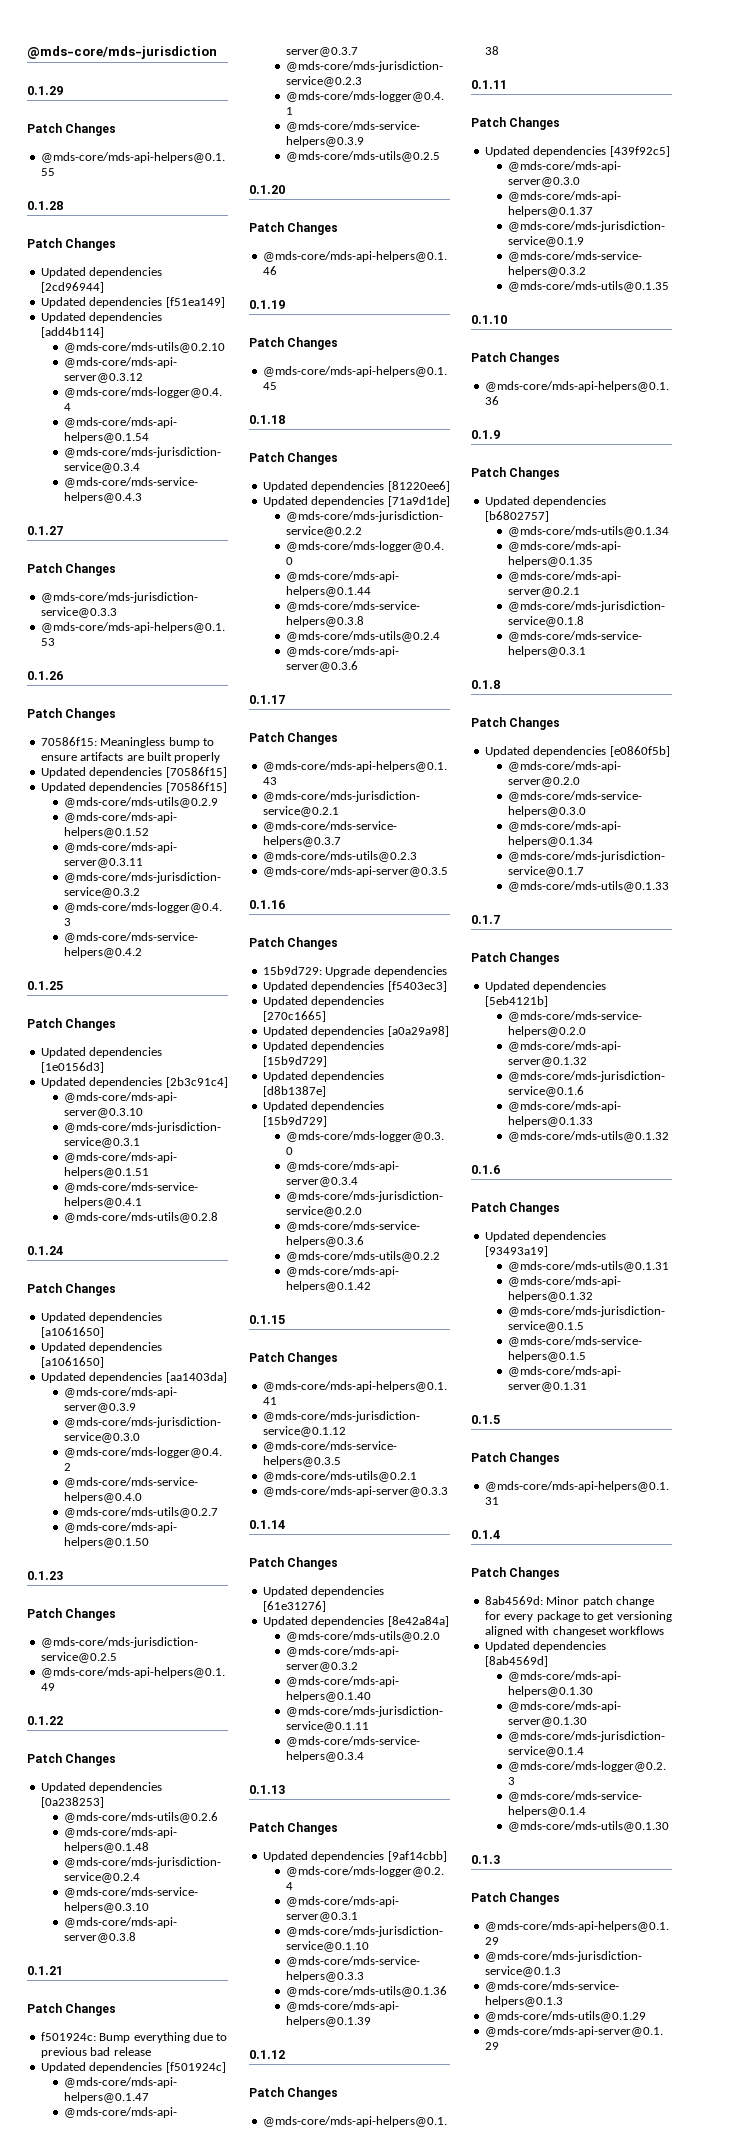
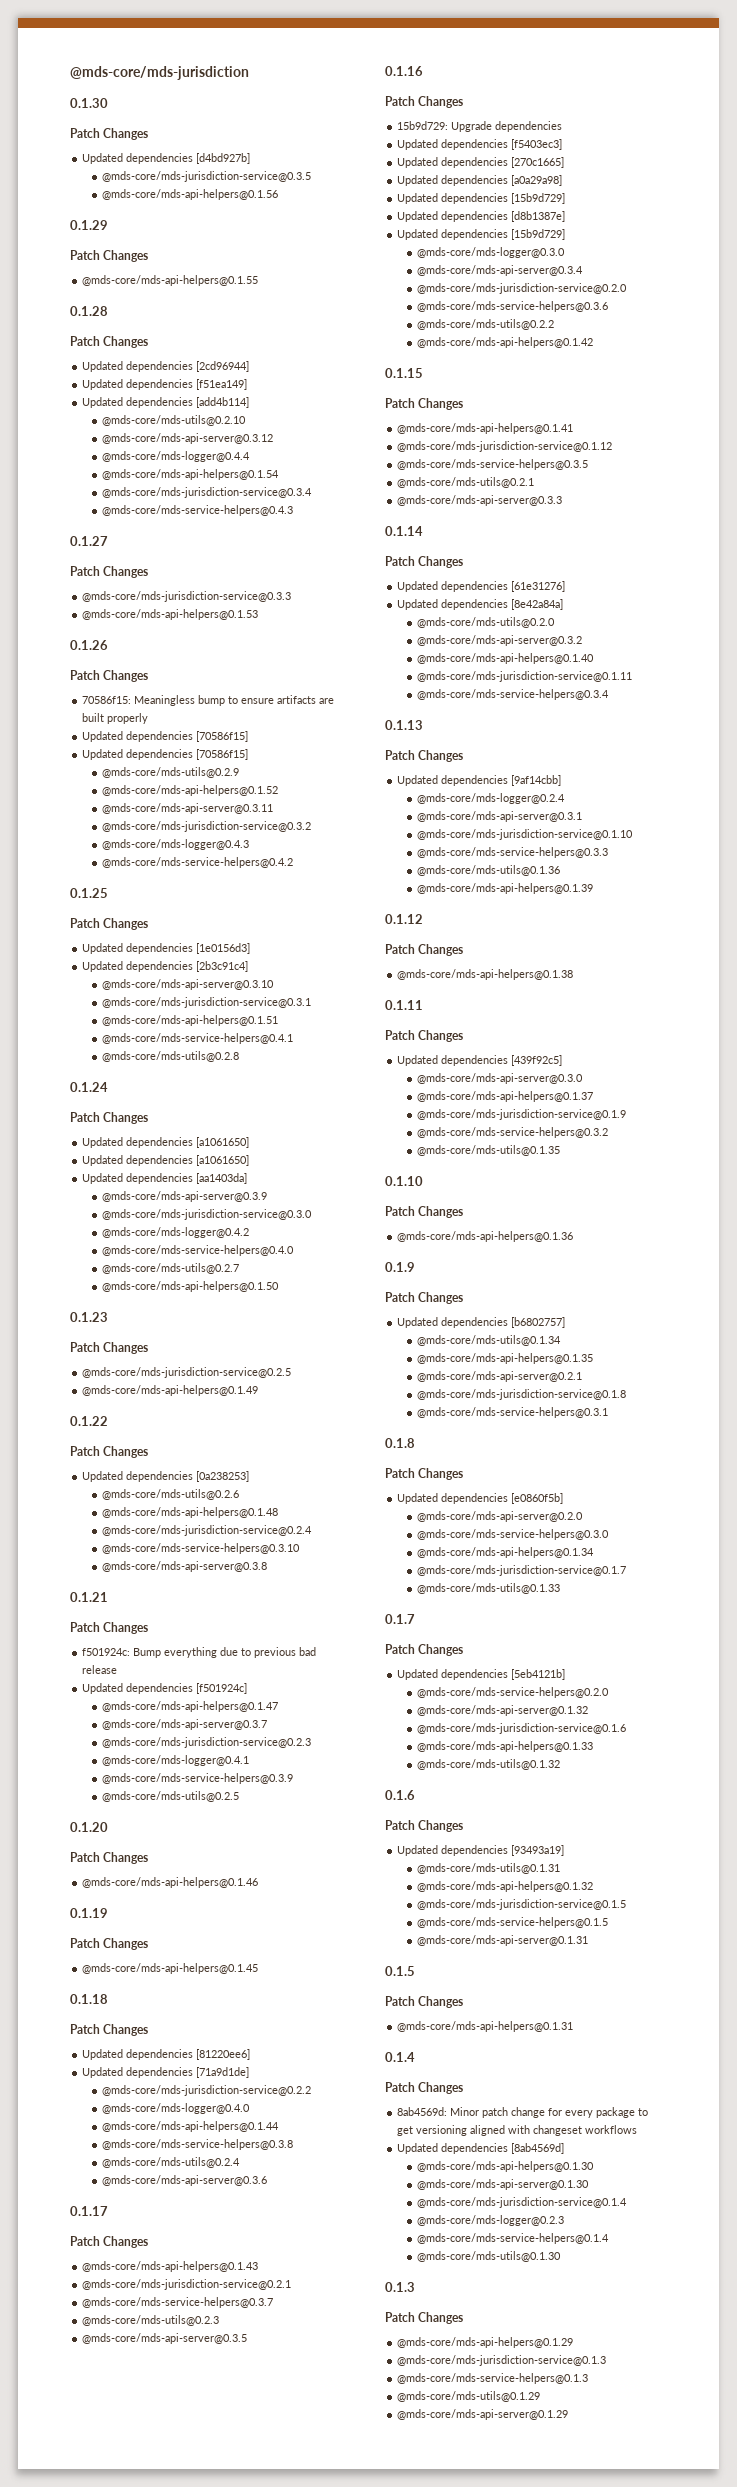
(217, 52) none -> [70,98,108,108] [70,128,149,140] [82,153,251,164] [102,171,312,182] [102,189,279,200] // 0.1.30 // Patch Changes // Updated dependencies [d4bd927b] // @mds-core/mds-jurisdiction-service@0.3.5 // @mds-core/mds-api-helpers@0.1.56

